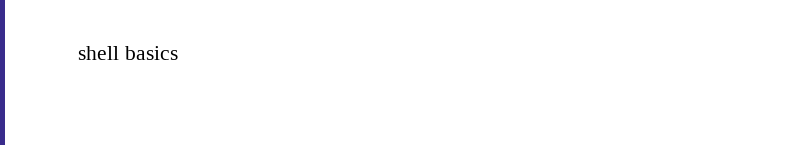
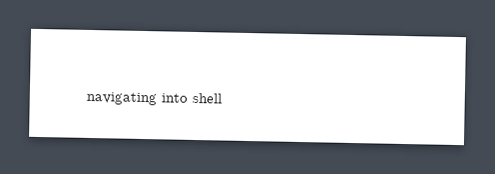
[78,46,178,60] shell basics -> [86,91,222,106] navigating into shell

